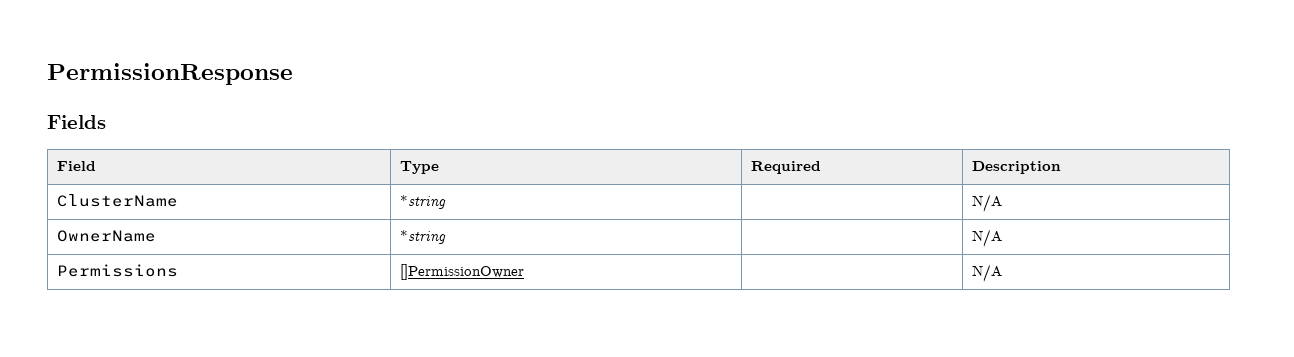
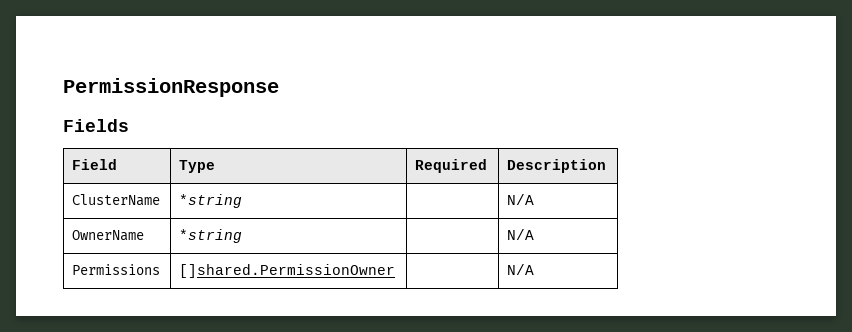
[400,264,525,280] []PermissionOwner -> [179,264,396,278] []shared.PermissionOwner

